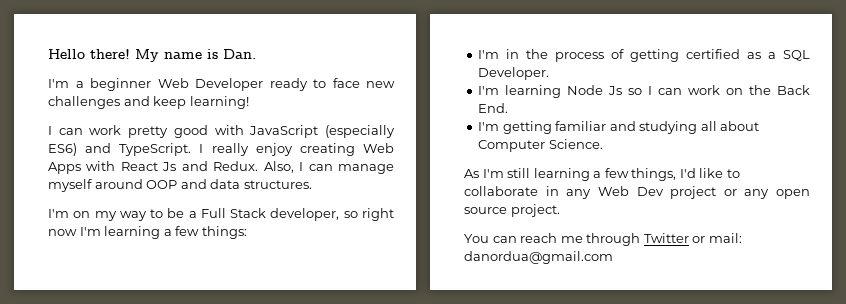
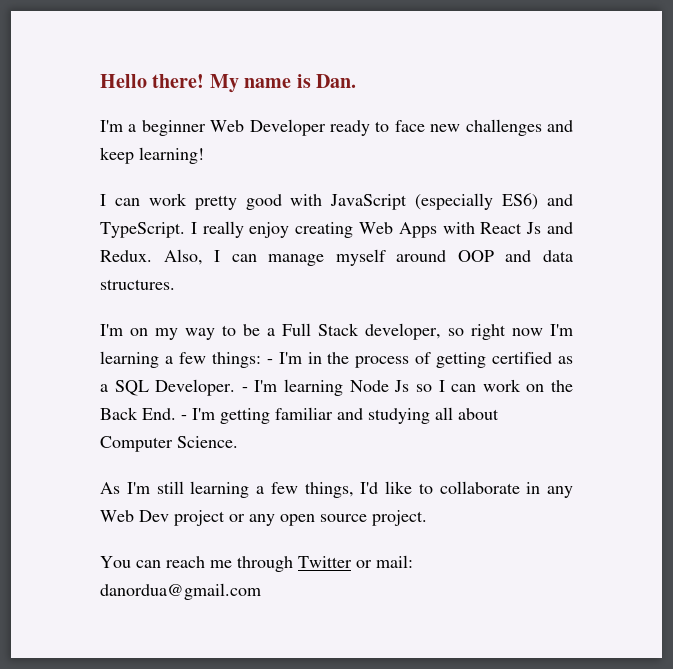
(247, 232) // -> [266,359,273,364] -
(550, 73) // -> [241,387,248,392] -
(509, 108) // -> [181,415,187,420] -

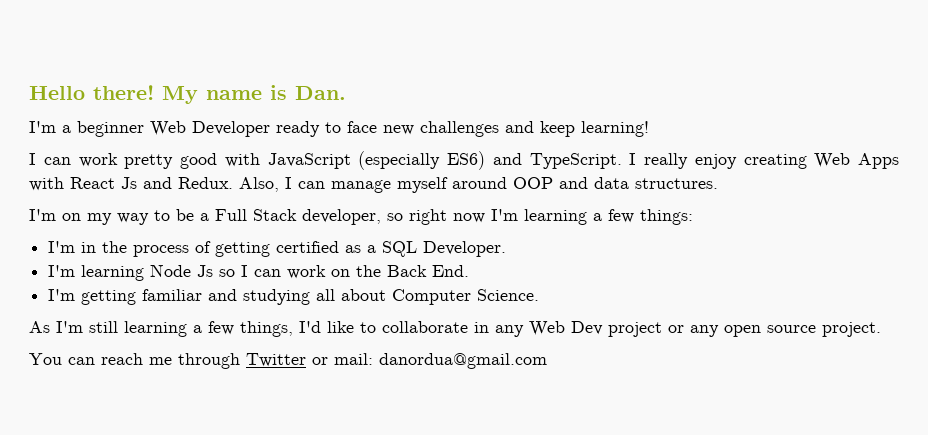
[266,359,273,364] - -> (693, 217) //
[241,387,248,392] - -> (507, 249) //
[181,415,187,420] - -> (470, 271) //

